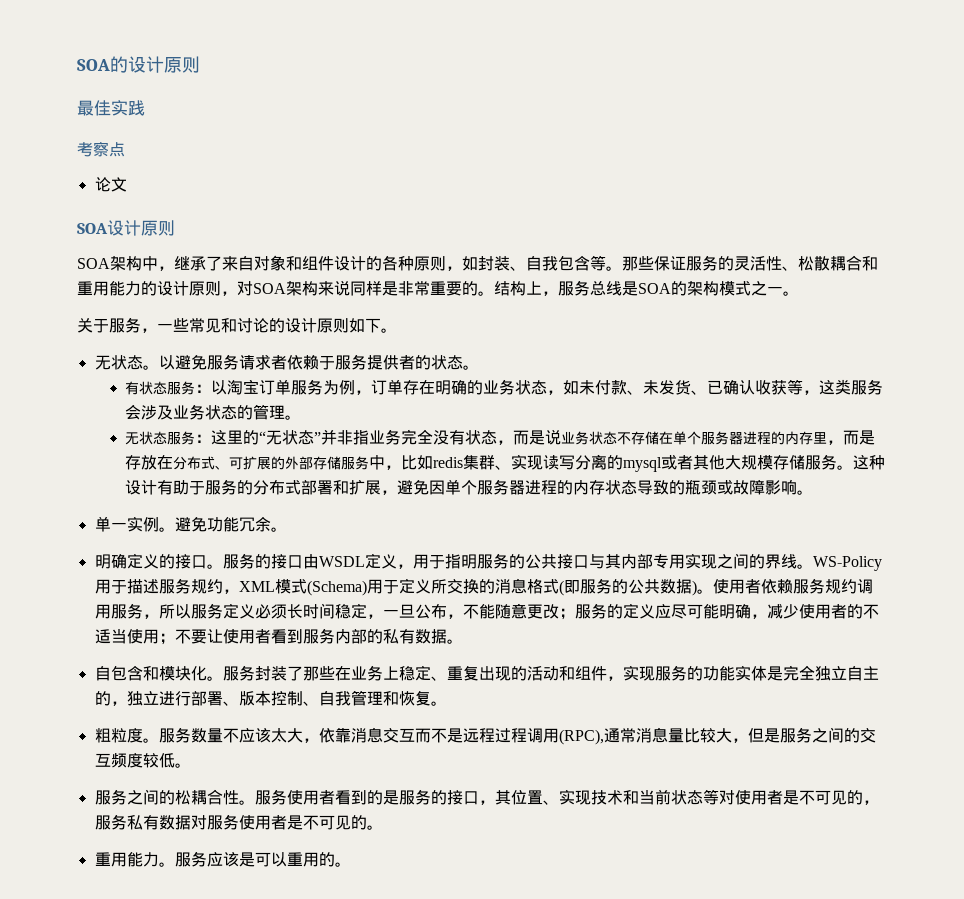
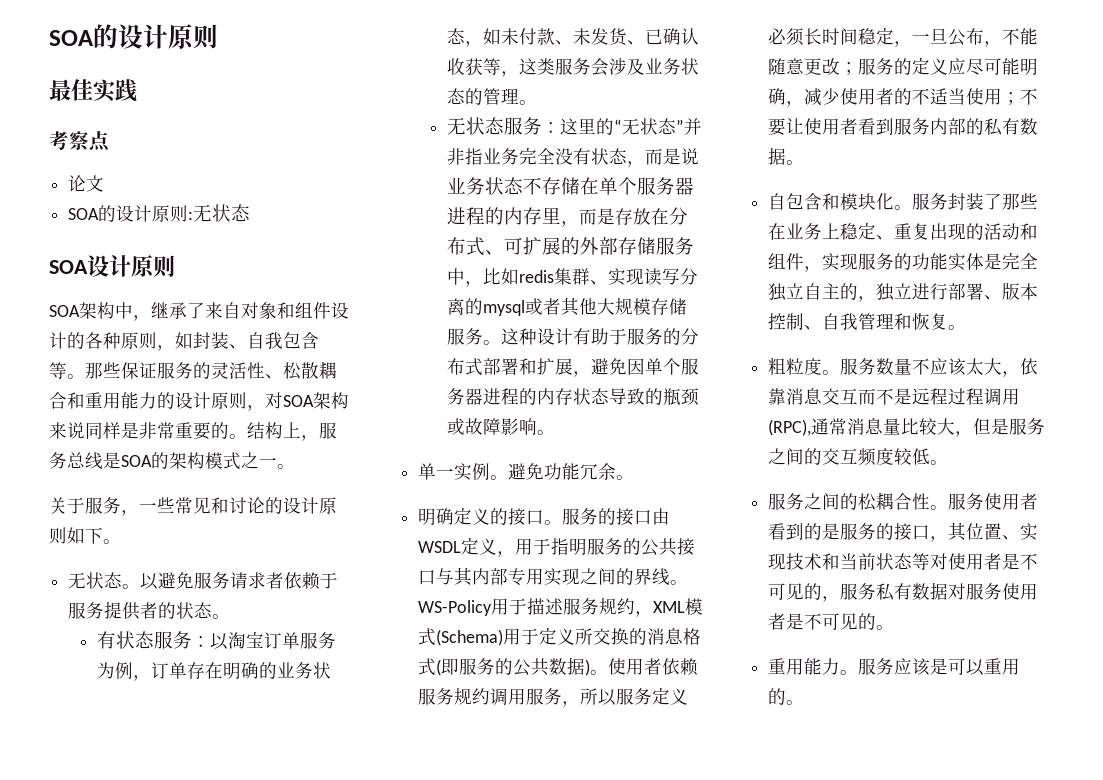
(127, 184) none -> [68,204,251,222] // SOA的设计原则:无状态

